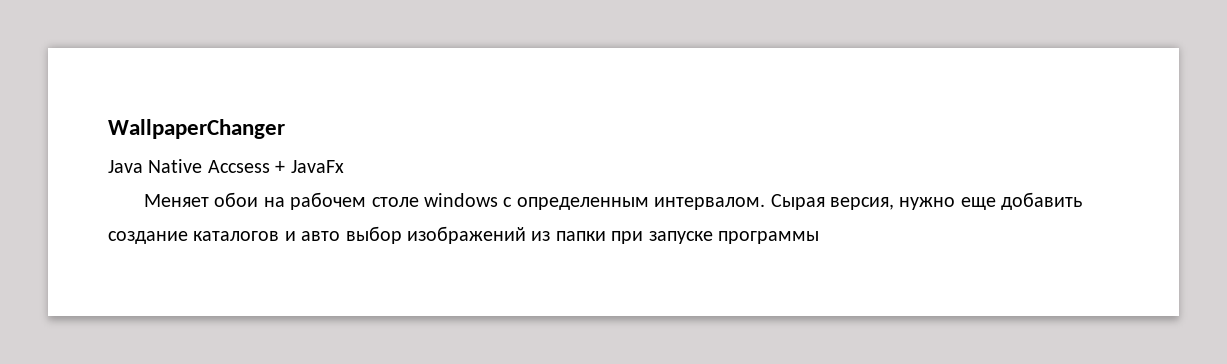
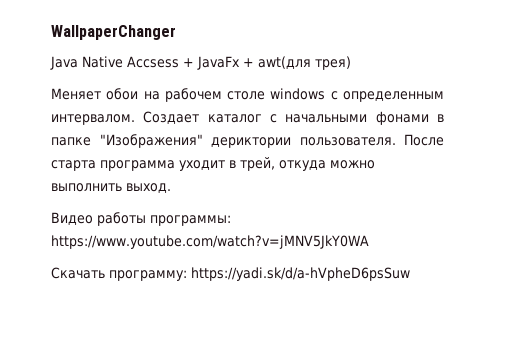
(344, 166) none -> [243,56,351,70] + awt(для трея)
[770,192,1083,210] [108,226,819,244] Сырая версия, нужно еще добавить создание каталогов и авто выбор изображений из папки при запуске программы -> [143,111,444,125] [51,134,444,148] [51,157,375,171] [51,183,171,193] [51,212,231,226] [51,235,369,249] [51,267,410,281] Создает каталог с начальными фонами в папке "Изображения" дериктории пользователя. После старта программа уходит в трей, откуда можно выполнить выход. // Видео работы программы: https://www.youtube.com/watch?v=jMNV5JkY0WA // Скачать программу: https://yadi.sk/d/a-hVpheD6psSuw

